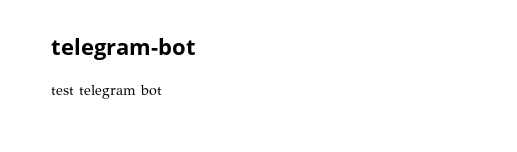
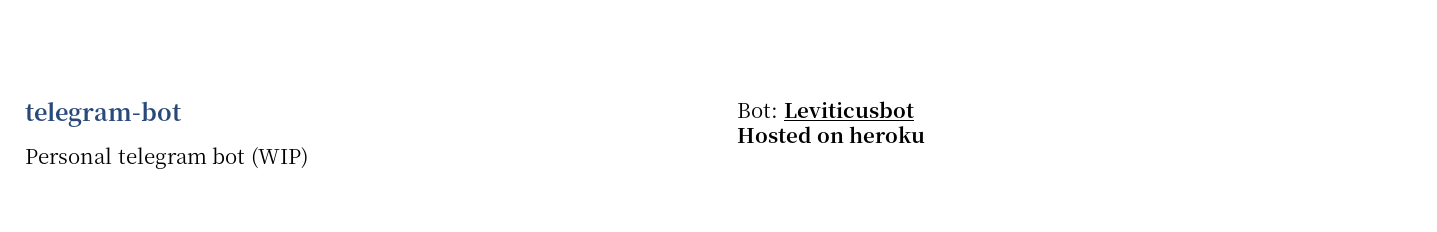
[51,87,74,95] test -> [25,147,112,164] Personal
(162, 90) none -> [250,147,308,169] [737,101,914,118] [737,126,926,143] (WIP) // Bot: Leviticusbot // Hosted on heroku

